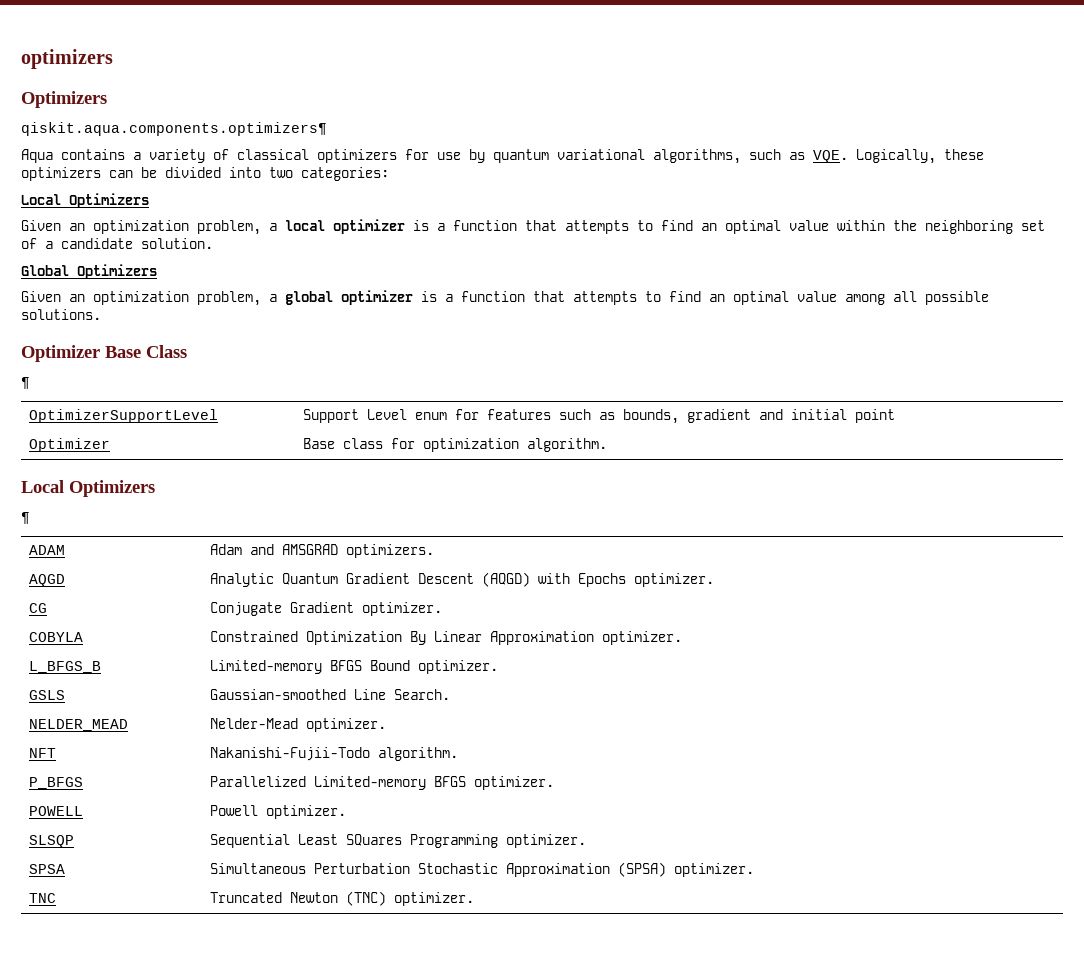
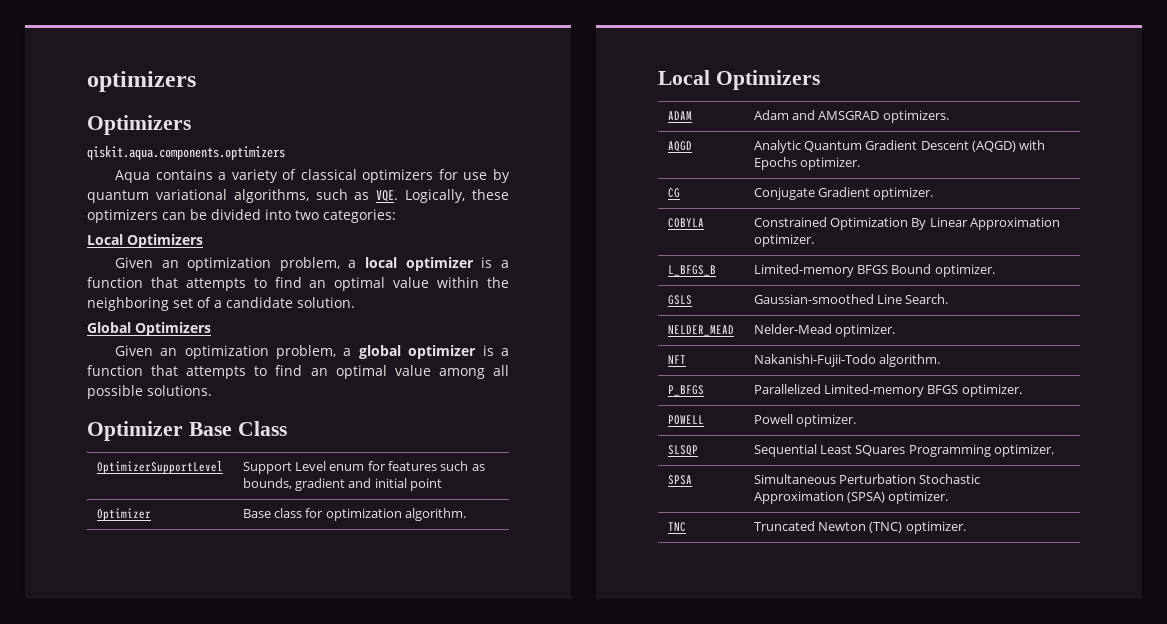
[21,122,327,136] qiskit.aqua.components.optimizers¶ -> [87,145,285,160] qiskit.aqua.components.optimizers
[21,377,30,389] // ¶ -> (287, 428) none
[21,512,30,524] // ¶ -> (820, 80) none

